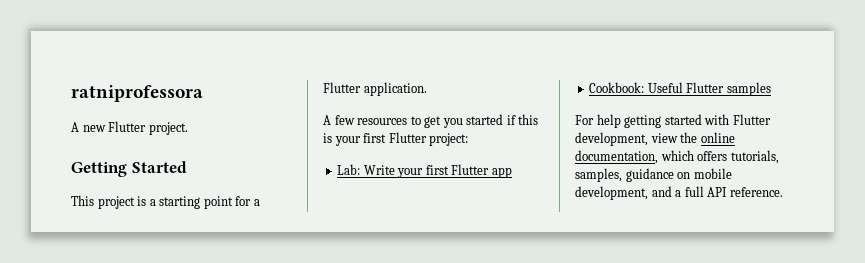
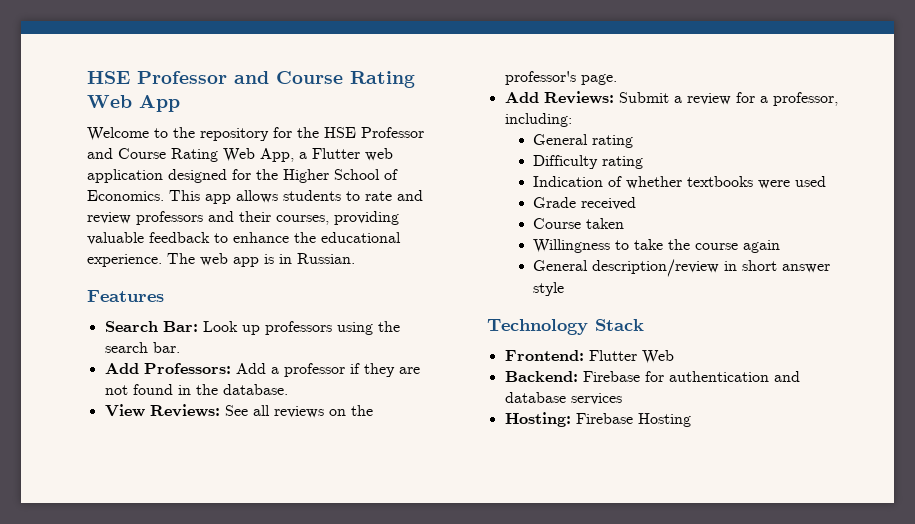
[71,85,203,102] [71,121,188,135] [71,161,187,177] [71,195,260,209] [323,82,427,96] [323,114,539,128] [323,132,469,146] [337,164,512,178] [589,82,771,96] [575,114,771,128] [575,132,735,146] [575,150,779,164] [575,168,732,182] [575,186,783,200] ratniprofessora // A new Flutter project. // Getting Started // This project is a starting point for a Flutter application. // A few resources to get you started if this is your first Flutter project: // Lab: Write your first Flutter app // Cookbook: Useful Flutter samples // For help getting started with Flutter development, view the online documentation, which offers tutorials, samples, guidance on mobile development, and a full API reference. -> [87,71,415,88] [87,95,180,112] [87,127,424,141] [87,148,393,162] [87,169,398,183] [87,190,423,204] [87,211,399,225] [87,232,401,245] [87,253,355,267] [87,290,164,302] [104,321,400,335] [104,342,180,353] [104,363,420,377] [104,384,288,395] [104,404,373,418] [504,71,617,85] [504,91,838,106] [504,113,572,127] [533,134,634,148] [533,155,644,169] [533,176,827,189] [533,197,637,210] [533,218,625,229] [533,239,781,253] [533,259,831,277] [533,282,565,296] [487,319,644,335] [504,350,674,364] [504,371,800,382] [504,392,622,405] [504,412,691,427] HSE Professor and Course Rating Web App // Welcome to the repository for the HSE Professor and Course Rating Web App, a Flutter web application designed for the Higher School of Economics. This app allows students to rate and review professors and their courses, providing valuable feedback to enhance the educational experience. The web app is in Russian. // Features // Search Bar: Look up professors using the search bar. // Add Professors: Add a professor if they are not found in the database. // View Reviews: See all reviews on the professor's page. // Add Reviews: Submit a review for a professor, including: // General rating // Difficulty rating // Indication of whether textbooks were used // Grade received // Course taken // Willingness to take the course again // General description/review in short answer style // Technology Stack // Frontend: Flutter Web // Backend: Firebase for authentication and database services // Hosting: Firebase Hosting

